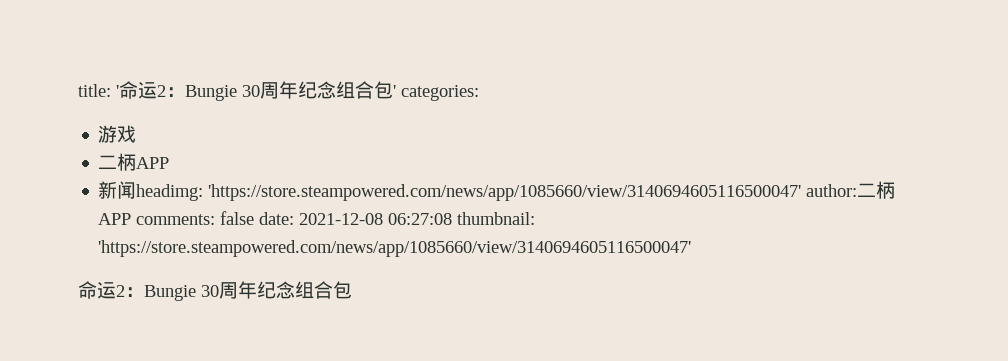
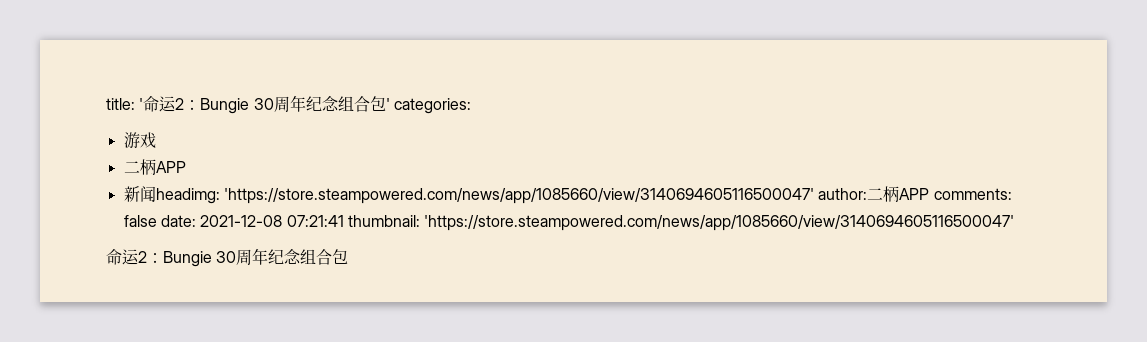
[388,213,453,225] 06:27:08 -> [286,215,344,227] 07:21:41

